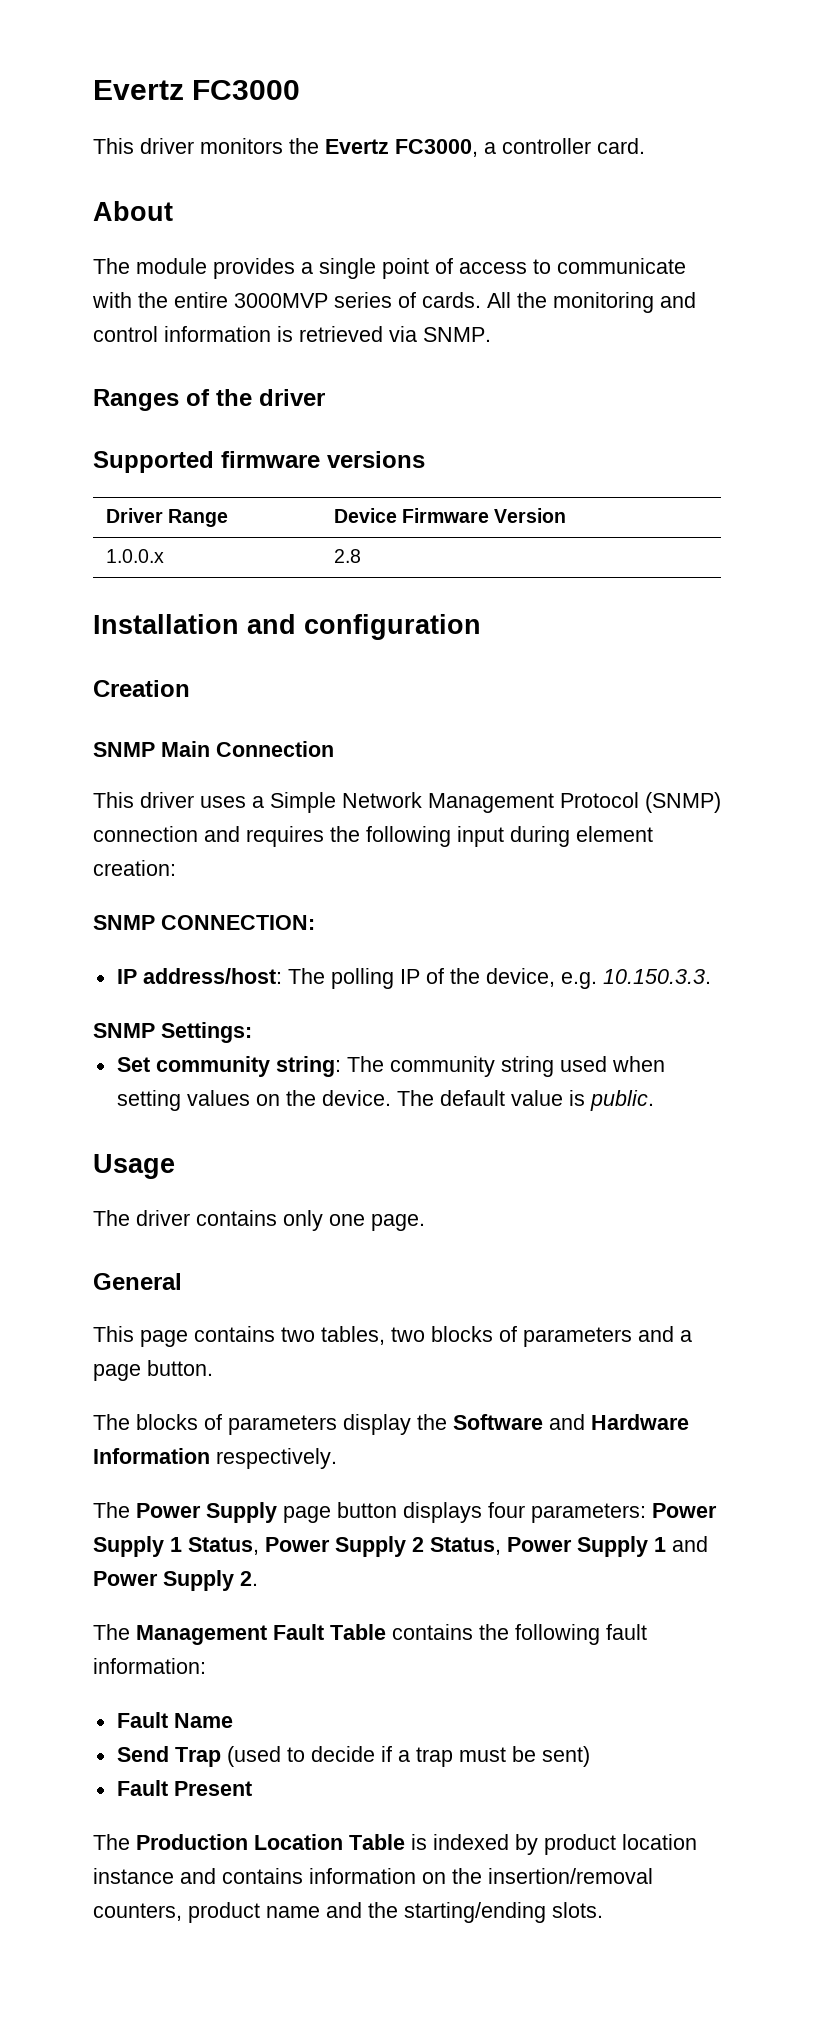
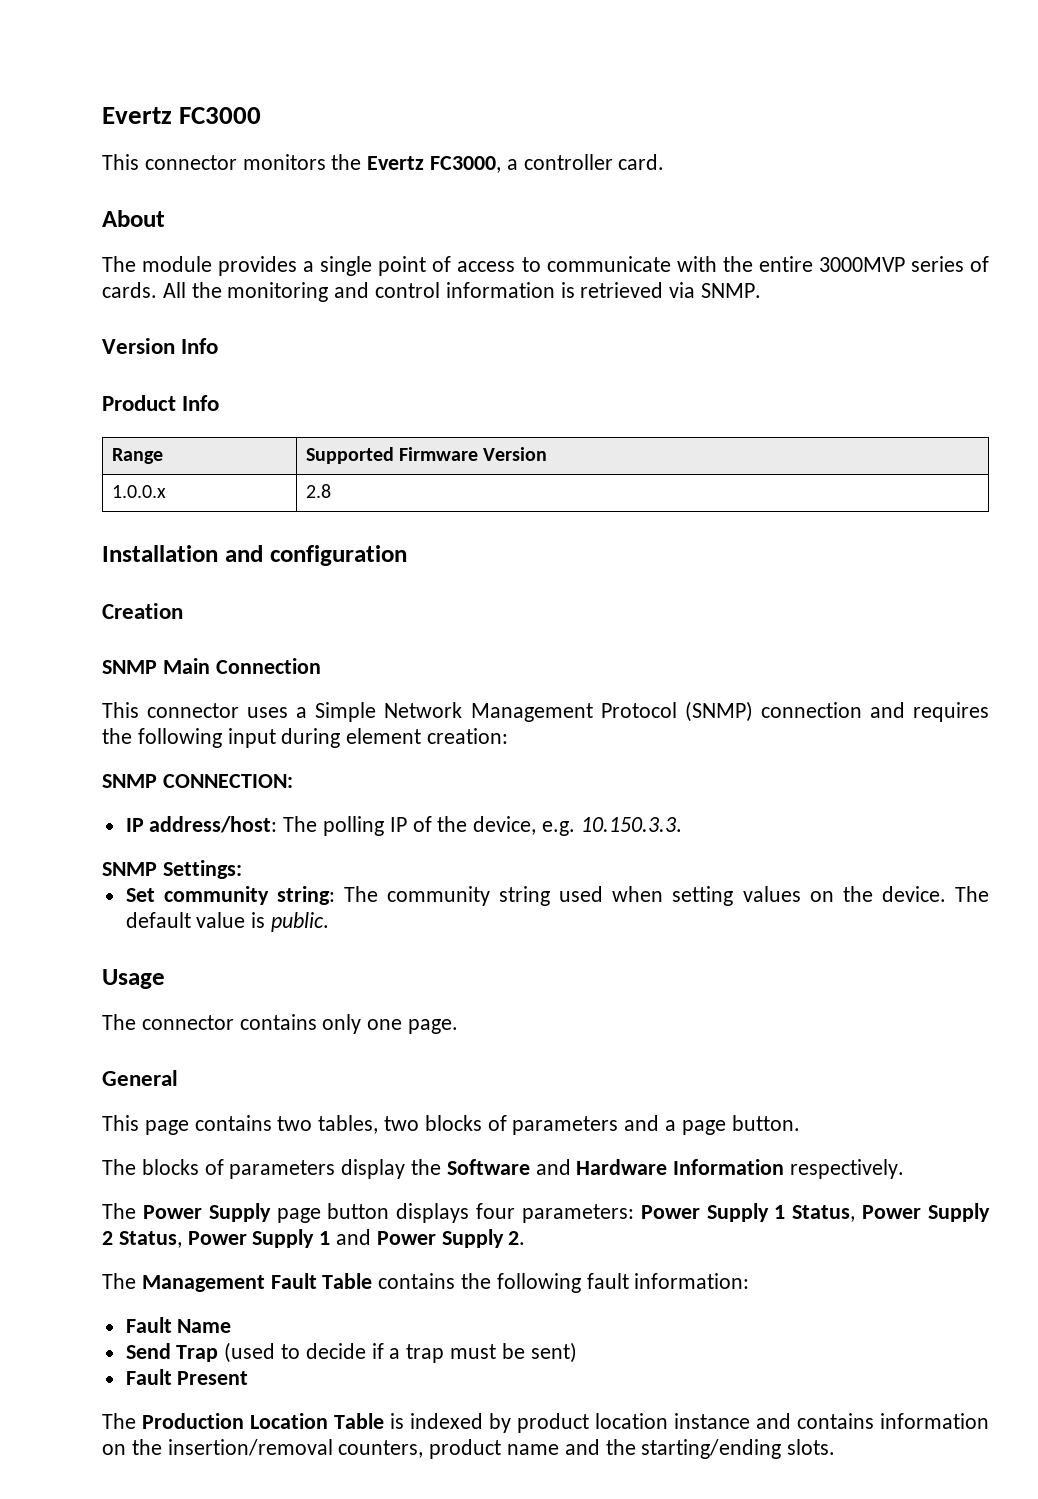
[140,138,194,154] driver -> [144,155,237,170] connector
[93,389,325,411] [93,451,425,473] [105,508,163,523] Ranges of the driver // Supported firmware versions // Driver -> [102,338,219,354] [102,395,220,411] Version Info // Product Info //
[333,508,397,523] Device -> [305,447,394,464] Supported
[140,792,194,808] driver -> [147,703,240,718] connector
[136,1210,190,1226] driver -> [141,1015,234,1030] connector

